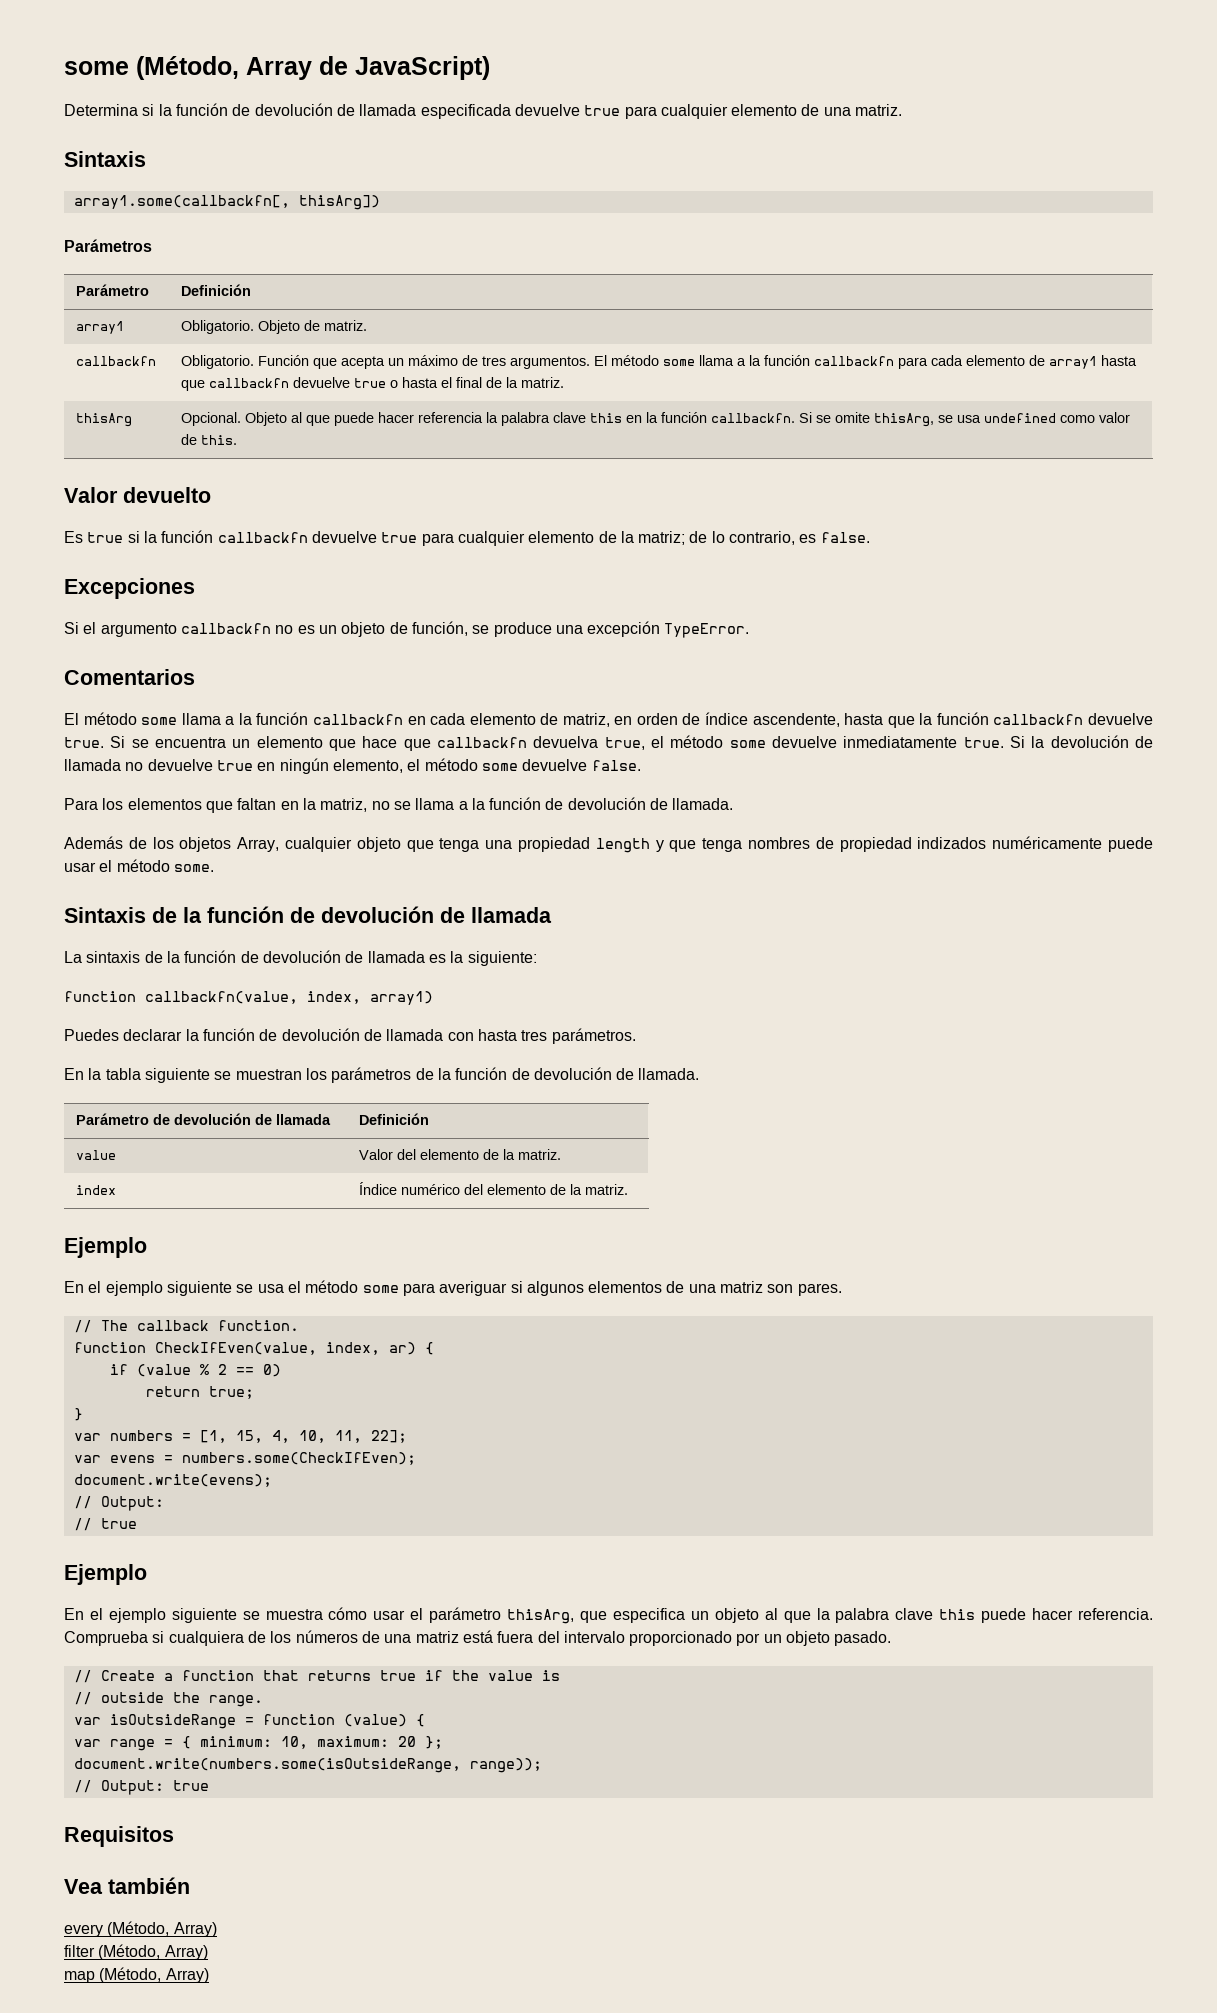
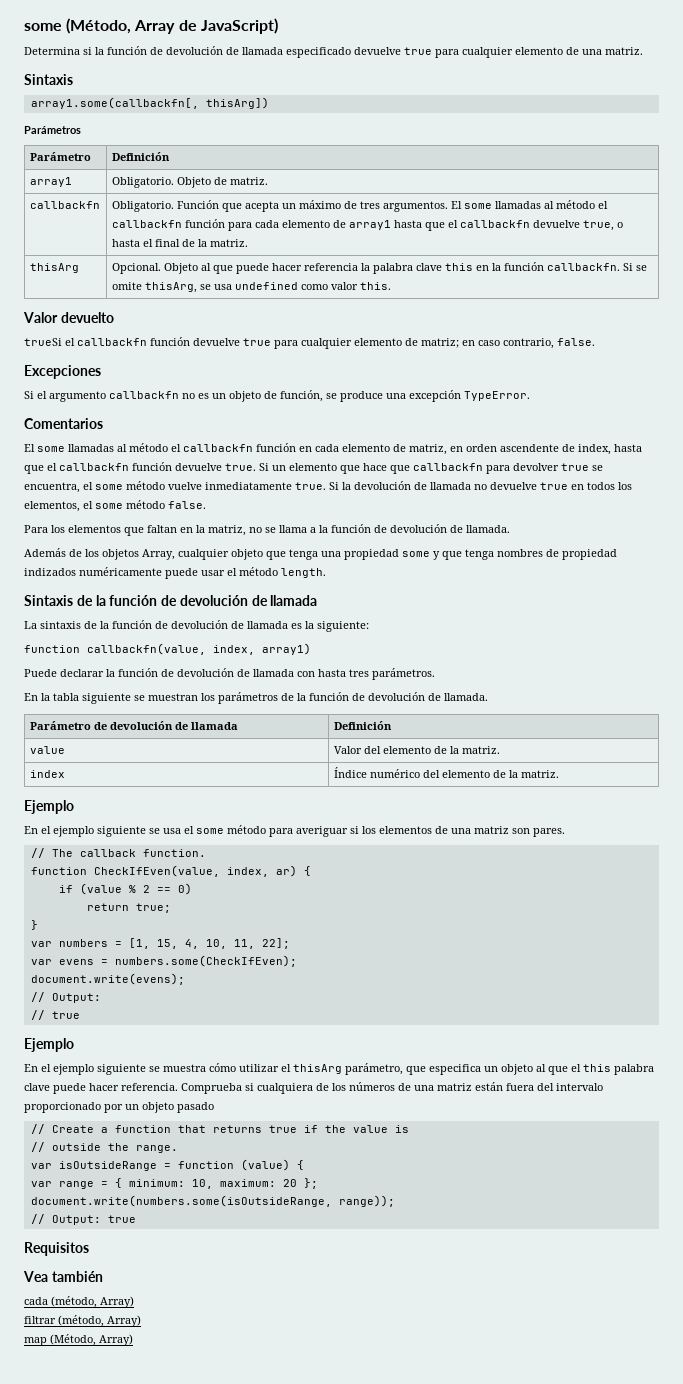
[420,104,511,119] especificada -> [286,47,351,58] especificado
[611,355,895,366] método some llama a la función callbackfn -> [463,200,608,209] [111,219,225,228] some llamadas al método el callbackfn función
[209,377,387,388] callbackfn devuelve true -> [447,220,614,231] el callbackfn devuelve true,
[181,434,198,445] de -> (358, 286) none
[64,530,817,546] Es true si la función callbackfn devuelve true para cualquier elemento de la matriz; de lo contrario, es -> [24,337,554,349] trueSi el callbackfn función devuelve true para cualquier elemento de matriz; en caso contrario,
[83,712,403,725] método some llama a la función callbackfn -> [37,443,296,452] some llamadas al método el callbackfn función
[682,712,1084,728] de índice ascendente, hasta que la función callbackfn -> [500,444,642,455] [24,462,172,474] ascendente de index, hasta que el callbackfn función
[131,737,226,748] se encuentra -> (269, 467) none
[533,735,838,750] devuelva true, el método some devuelve -> [486,463,603,474] [24,481,202,493] para devolver true se encuentra, el some método vuelve
[279,758,588,774] ningún elemento, el método some devuelve -> [587,482,632,490] [24,500,165,512] todos los elementos, el some método
[595,838,650,853] length -> [402,551,430,557] some
[173,864,214,872] some. -> [281,568,326,578] length.
[64,1029,119,1041] Puedes -> [24,669,57,677] Puede
[305,1280,399,1293] método some -> [196,825,266,834] some método
[526,1281,584,1296] algunos -> [362,826,376,834] los
[373,1607,575,1624] usar el parámetro thisArg, -> [239,1063,403,1075] utilizar el thisArg parámetro,
[816,1608,976,1623] la palabra clave this -> [571,1064,654,1075] [24,1083,50,1091] el this palabra clave
[462,1630,493,1643] está -> [475,1082,503,1091] están
[834,1631,892,1646] pasado. -> [177,1102,214,1113] pasado
[64,1921,217,1937] [64,1944,161,1960] every (Método, Array) // filter (Método, -> [24,1296,134,1308] [24,1315,104,1327] cada (método, Array) // filtrar (método,

